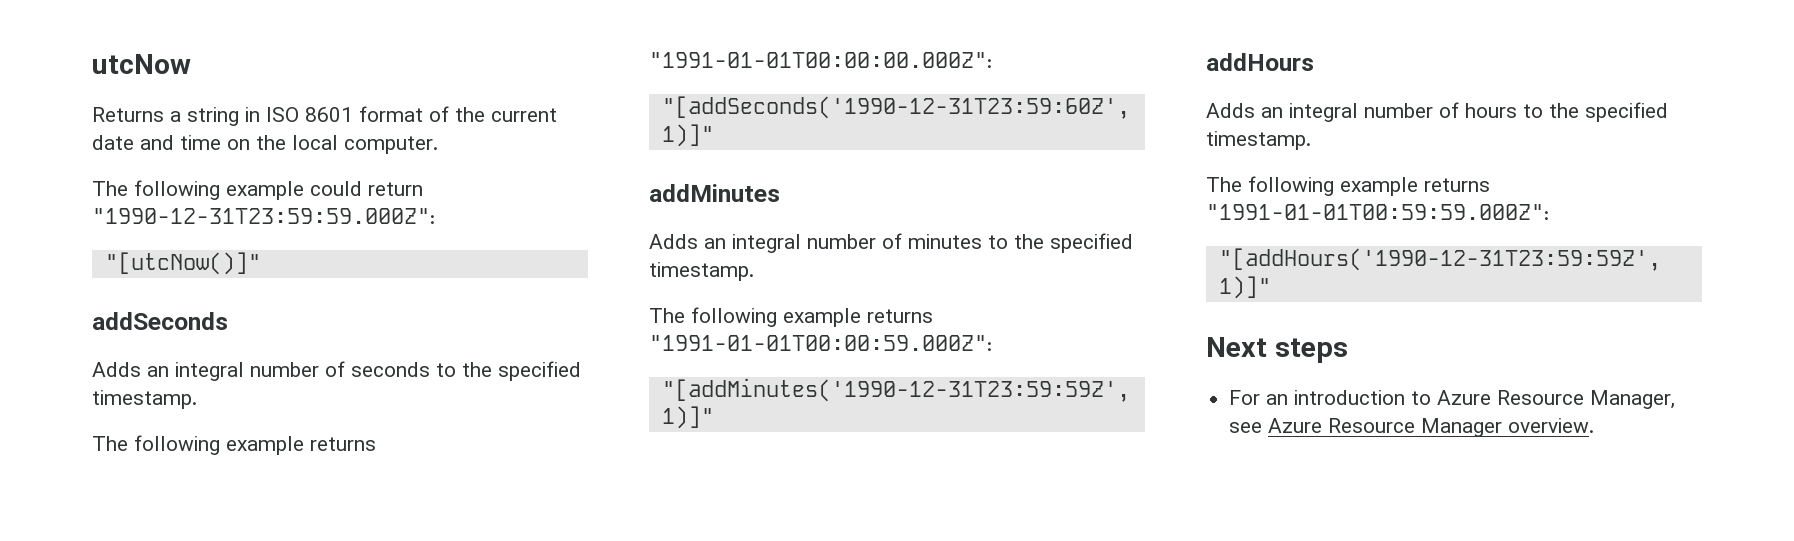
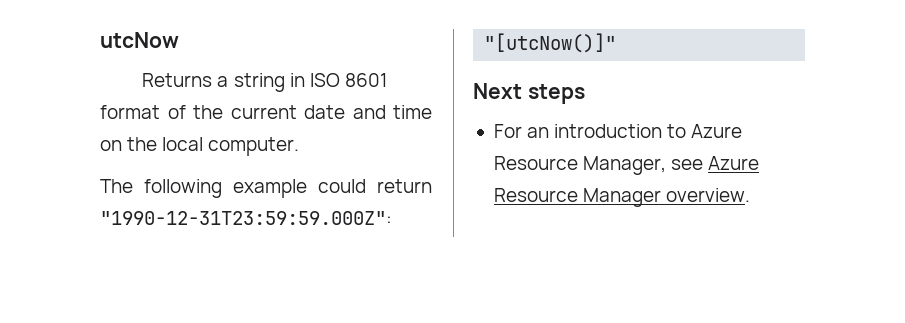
[92,312,228,330] [92,361,581,381] [92,390,197,409] [92,435,376,455] [649,52,992,68] [661,96,1130,119] [661,124,714,147] [649,184,780,202] [649,233,1133,253] [649,262,754,281] [649,307,933,327] [649,335,992,351] [661,378,1130,402] [661,406,714,429] [1206,53,1314,71] [1206,102,1668,122] [1206,131,1311,150] [1206,176,1490,196] [1206,204,1549,220] [1218,248,1661,271] [1218,276,1271,299] // addSeconds // Adds an integral number of seconds to the specified timestamp. // The following example returns "1991-01-01T00:00:00.000Z": // "[addSeconds('1990-12-31T23:59:60Z', 1)]" // addMinutes // Adds an integral number of minutes to the specified timestamp. // The following example returns "1991-01-01T00:00:59.000Z": // "[addMinutes('1990-12-31T23:59:59Z', 1)]" // addHours // Adds an integral number of hours to the specified timestamp. // The following example returns "1991-01-01T00:59:59.000Z": // "[addHours('1990-12-31T23:59:59Z', 1)]" -> (617, 43) none

